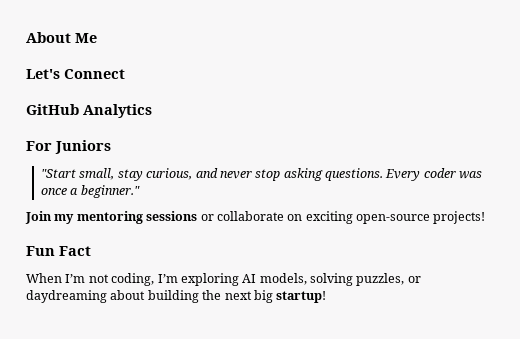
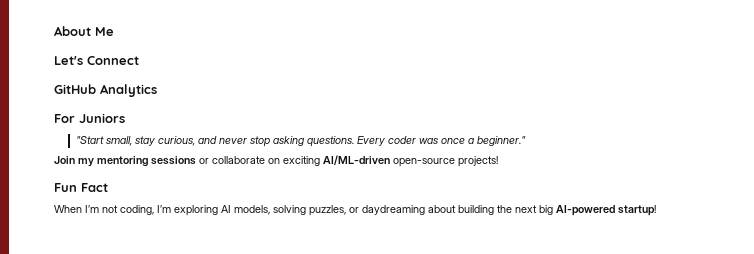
(353, 217) none -> [323,155,390,165] AI/ML-driven
(273, 296) none -> [556,205,615,216] AI-powered

